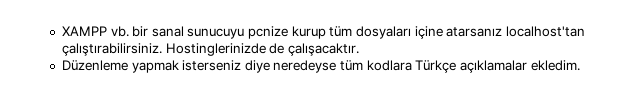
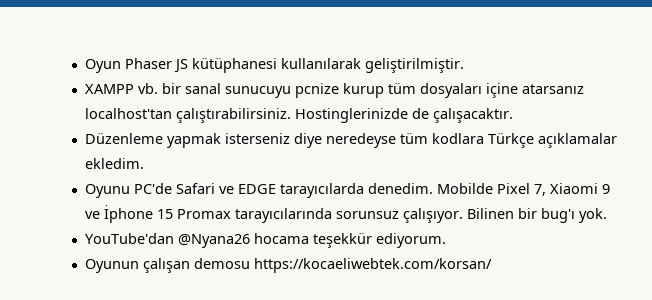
(61, 31) none -> [84,58,464,73] Oyun Phaser JS kütüphanesi kullanılarak geliştirilmiştir. //
(580, 65) none -> [84,183,610,198] [84,205,607,223] [84,233,446,248] [84,258,492,273] // Oyunu PC'de Safari ve EDGE tarayıcılarda denedim. Mobilde Pixel 7, Xiaomi 9 ve İphone 15 Promax tarayıcılarında sorunsuz çalışıyor. Bilinen bir bug'ı yok. // YouTube'dan @Nyana26 hocama teşekkür ediyorum. // Oyunun çalışan demosu https://kocaeliwebtek.com/korsan/

